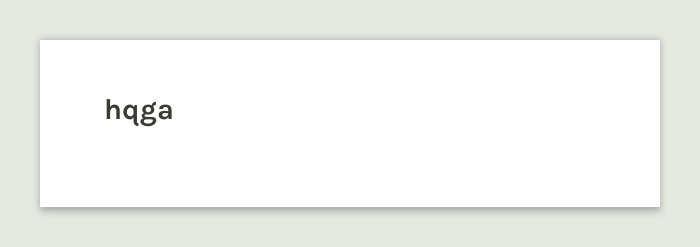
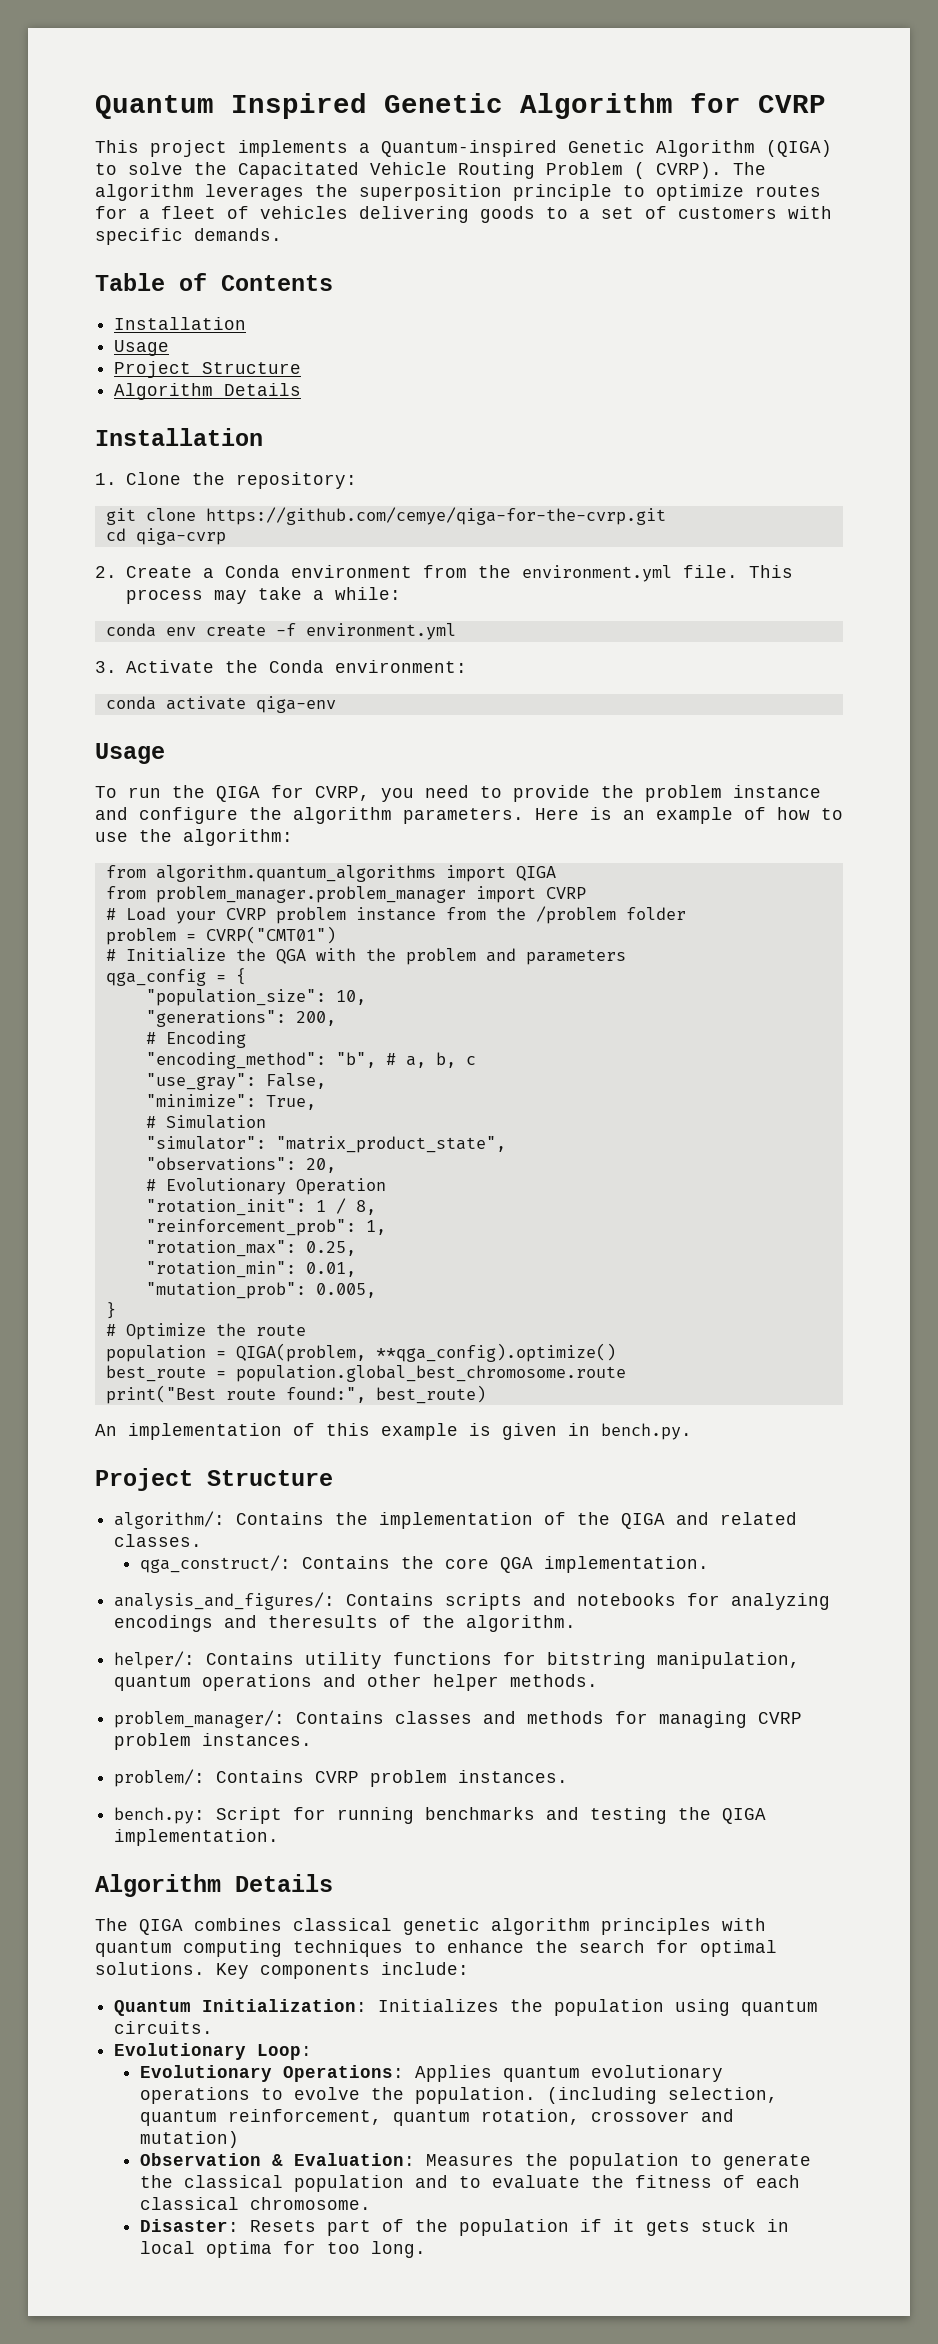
[104,99,174,127] hqga -> [95,93,826,119] [95,140,832,157] [95,162,766,179] [95,184,821,201] [95,206,832,223] [95,228,282,245] [95,273,333,291] [114,317,247,330] [114,340,170,356] [114,361,302,378] [114,383,302,400] [95,428,263,446] [95,472,357,489] [105,507,666,525] [105,528,226,545] [95,565,793,582] [125,587,401,604] [105,623,456,640] [95,660,467,673] [105,696,336,713] [95,743,165,764] [95,785,821,802] [95,807,843,824] [95,829,293,846] [105,865,556,882] [105,886,586,903] [105,906,686,924] [105,926,336,945] [105,948,626,965] [105,968,246,986] [145,989,366,1006] [145,1010,336,1027] [145,1031,246,1048] [145,1052,476,1069] [145,1073,326,1090] [145,1094,316,1110] [145,1115,266,1129] [145,1136,506,1153] [145,1157,336,1173] [145,1178,386,1195] [145,1198,376,1216] [145,1219,386,1236] [145,1240,356,1257] [145,1261,356,1278] [145,1282,376,1299] [105,1302,116,1319] [105,1323,306,1340] [105,1343,616,1362] [105,1365,626,1382] [105,1385,486,1404] [95,1423,692,1440] [95,1468,333,1491] [114,1511,798,1529] [114,1534,203,1547] [139,1555,709,1573] [114,1592,831,1610] [114,1615,577,1632] [114,1651,801,1669] [114,1674,599,1691] [114,1710,803,1728] [114,1733,313,1750] [114,1769,569,1787] [114,1807,767,1824] [114,1829,280,1846] [95,1874,333,1897] [95,1918,766,1935] [95,1940,777,1957] [95,1962,469,1979] [114,1999,819,2016] [114,2021,214,2034] [114,2043,313,2060] [139,2065,723,2082] [139,2087,778,2104] [139,2109,734,2126] [139,2131,239,2148] [139,2153,811,2170] [139,2175,800,2192] [139,2197,371,2210] [139,2219,789,2236] [139,2241,426,2258] Quantum Inspired Genetic Algorithm for CVRP // This project implements a Quantum-inspired Genetic Algorithm (QIGA) to solve the Capacitated Vehicle Routing Problem ( CVRP). The algorithm leverages the superposition principle to optimize routes for a fleet of vehicles delivering goods to a set of customers with specific demands. // Table of Contents // Installation // Usage // Project Structure // Algorithm Details // Installation // 1. Clone the repository: // git clone https://github.com/cemye/qiga-for-the-cvrp.git // cd qiga-cvrp // 2. Create a Conda environment from the environment.yml file. This process may take a while: // conda env create -f environment.yml // 3. Activate the Conda environment: // conda activate qiga-env // Usage // To run the QIGA for CVRP, you need to provide the problem instance and configure the algorithm parameters. Here is an example of how to use the algorithm: // from algorithm.quantum_algorithms import QIGA // from problem_manager.problem_manager import CVRP // # Load your CVRP problem instance from the /problem folder // problem = CVRP("CMT01") // # Initialize the QGA with the problem and parameters // qga_config = { // "population_size": 10, // "generations": 200, // # Encoding // "encoding_method": "b", # a, b, c // "use_gray": False, // "minimize": True, // # Simulation // "simulator": "matrix_product_state", // "observations": 20, // # Evolutionary Operation // "rotation_init": 1 / 8, // "reinforcement_prob": 1, // "rotation_max": 0.25, // "rotation_min": 0.01, // "mutation_prob": 0.005, // } // # Optimize the route // population = QIGA(problem, **qga_config).optimize() // best_route = population.global_best_chromosome.route // print("Best route found:", best_route) // An implementation of this example is given in bench.py. // Project Structure // algorithm/: Contains the implementation of the QIGA and related classes. // qga_construct/: Contains the core QGA implementation. // analysis_and_figures/: Contains scripts and notebooks for analyzing encodings and theresults of the algorithm. // helper/: Contains utility functions for bitstring manipulation, quantum operations and other helper methods. // problem_manager/: Contains classes and methods for managing CVRP problem instances. // problem/: Contains CVRP problem instances. // bench.py: Script for running benchmarks and testing the QIGA implementation. // Algorithm Details // The QIGA combines classical genetic algorithm principles with quantum computing techniques to enhance the search for optimal solutions. Key components include: // Quantum Initialization: Initializes the population using quantum circuits. // Evolutionary Loop: // Evolutionary Operations: Applies quantum evolutionary operations to evolve the population. (including selection, quantum reinforcement, quantum rotation, crossover and mutation) // Observation & Evaluation: Measures the population to generate the classical population and to evaluate the fitness of each classical chromosome. // Disaster: Resets part of the population if it gets stuck in local optima for too long.

